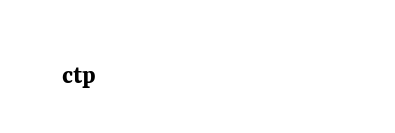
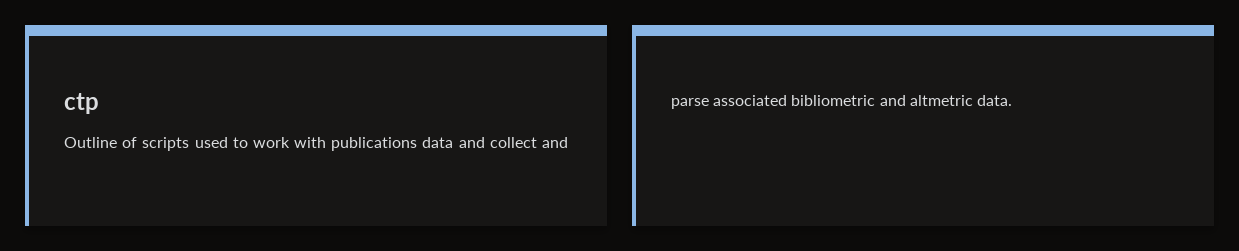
(96, 77) none -> [64,137,568,151] [671,95,1012,109] // Outline of scripts used to work with publications data and collect and parse associated bibliometric and altmetric data.

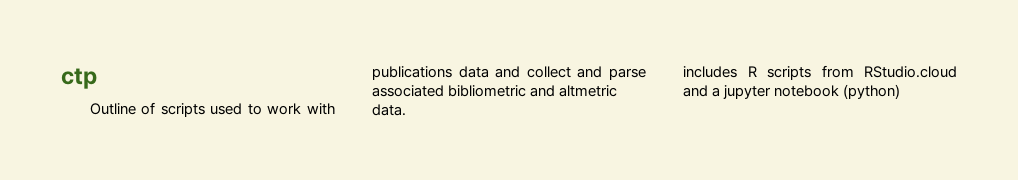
(1012, 100) none -> [683,65,957,80] [683,84,901,99] // includes R scripts from RStudio.cloud and a jupyter notebook (python)

